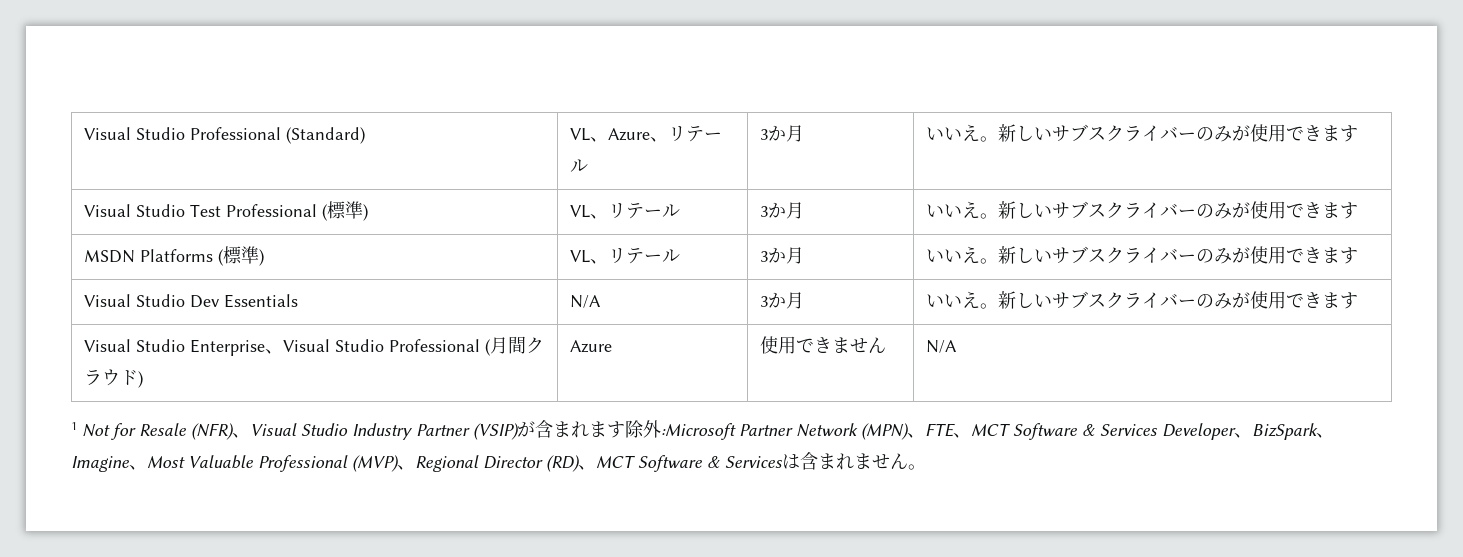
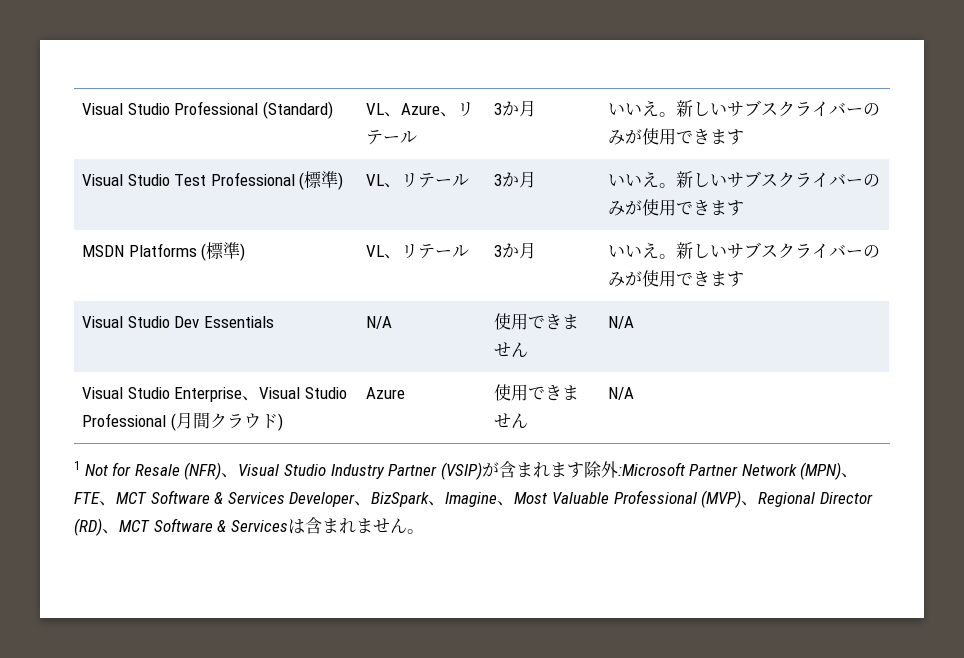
[759,292,804,309] [925,291,1358,309] 3か月 | いいえ。新しいサブスクライバーのみが使用できます -> [493,313,579,330] [493,342,528,357] [607,316,634,329] 使用できません | N/A

